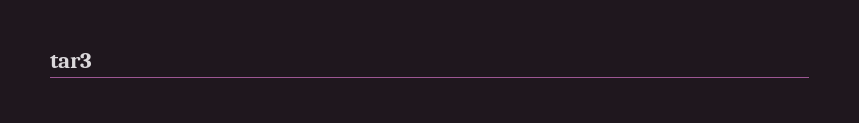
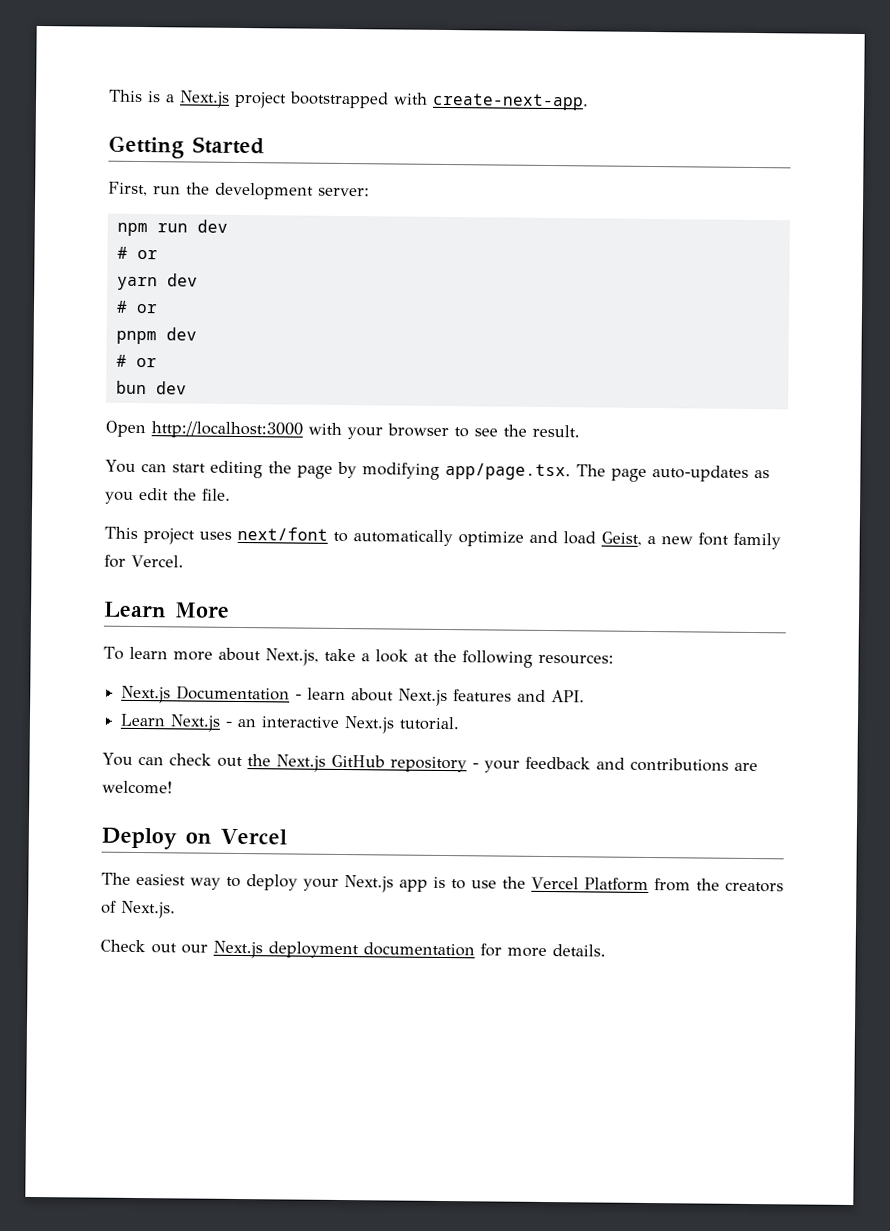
[50,53,92,68] tar3 -> [109,89,589,111] [108,135,265,159] [108,181,370,200] [116,219,228,237] [116,246,158,260] [116,273,198,291] [115,300,158,314] [115,327,197,345] [115,354,157,368] [115,380,187,395] [105,420,580,440] [105,459,770,482] [105,488,231,504] [104,526,781,550] [104,554,184,568] [103,601,230,618] [103,646,614,668] [121,685,586,707] [120,713,461,734] [102,752,758,773] [102,780,173,795] [101,827,287,850] [101,872,784,893] [101,900,176,919] [100,939,606,959] This is a Next.js project bootstrapped with create-next-app. // Getting Started // First, run the development server: // npm run dev // # or // yarn dev // # or // pnpm dev // # or // bun dev // Open http://localhost:3000 with your browser to see the result. // You can start editing the page by modifying app/page.tsx. The page auto-updates as you edit the file. // This project uses next/font to automatically optimize and load Geist, a new font family for Vercel. // Learn More // To learn more about Next.js, take a look at the following resources: // Next.js Documentation - learn about Next.js features and API. // Learn Next.js - an interactive Next.js tutorial. // You can check out the Next.js GitHub repository - your feedback and contributions are welcome! // Deploy on Vercel // The easiest way to deploy your Next.js app is to use the Vercel Platform from the creators of Next.js. // Check out our Next.js deployment documentation for more details.

